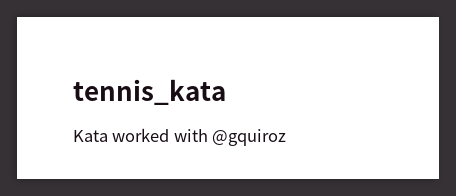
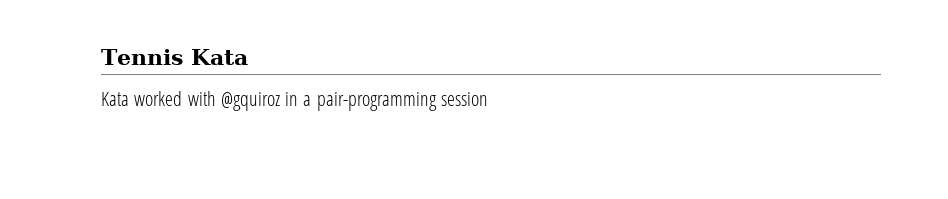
[73,79,226,105] tennis_kata -> [101,49,248,65] Tennis Kata
(287, 137) none -> [285,92,488,111] in a pair-programming session

